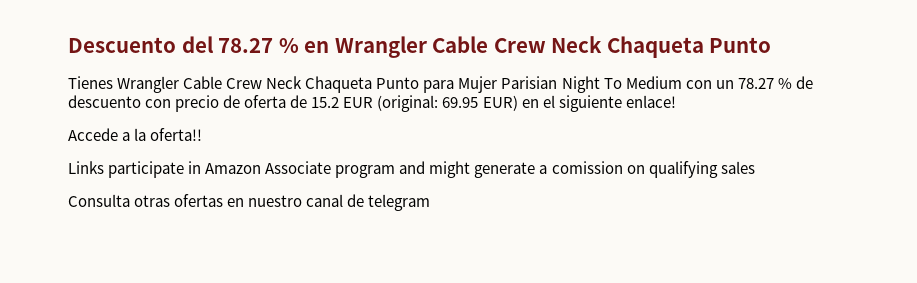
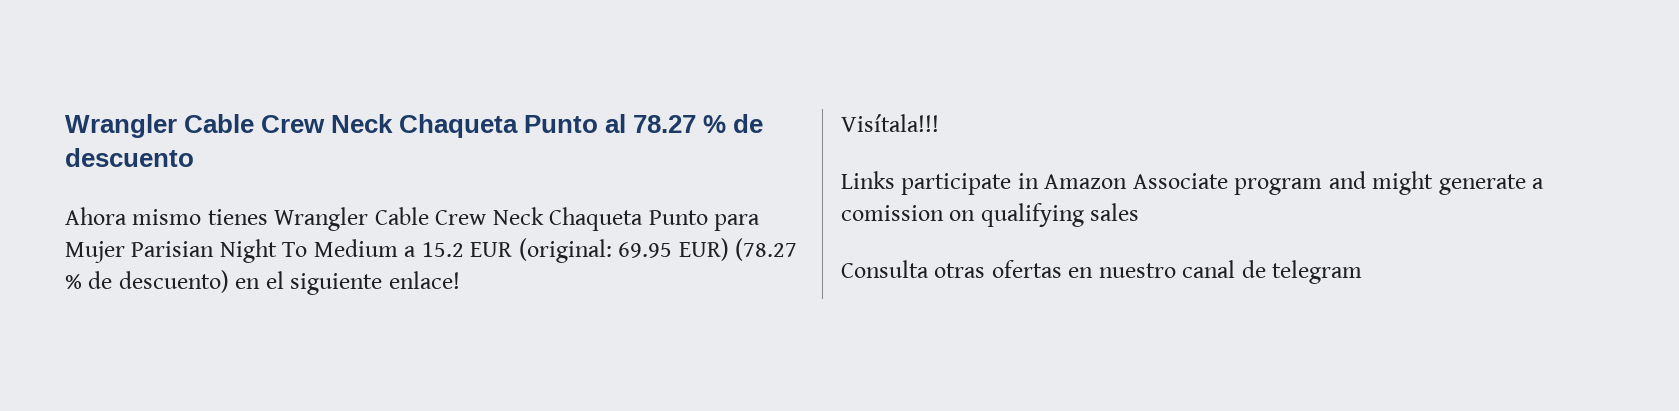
[68,36,772,58] [68,76,113,89] Descuento del 78.27 % en Wrangler Cable Crew Neck Chaqueta Punto // Tienes -> [65,114,764,138] [65,148,194,167] [65,207,268,225] Wrangler Cable Crew Neck Chaqueta Punto al 78.27 % de descuento // Ahora mismo tienes
[685,76,813,89] [68,95,308,112] con un 78.27 % de descuento con precio de oferta de -> [404,246,417,257] a
(518, 103) none -> [735,238,798,261] [65,270,229,293] (78.27 % de descuento)
[68,128,203,141] Accede a la oferta!! -> [841,114,939,132] Visítala!!!

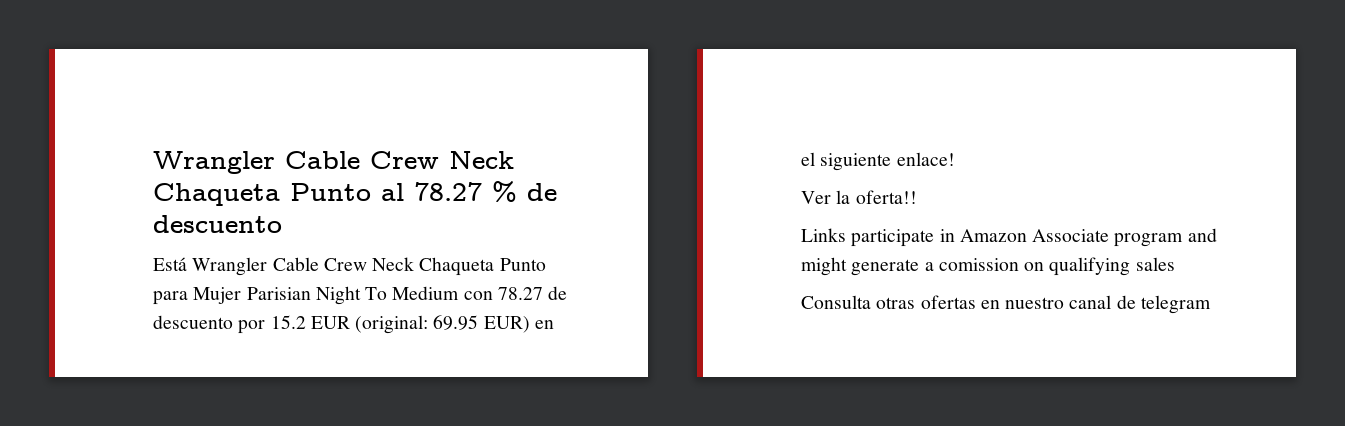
[65,207,268,225] Ahora mismo tienes -> [153,257,187,271] Está
[404,246,417,257] a -> [463,286,568,300] [153,315,266,334] con 78.27 de descuento por
[735,238,798,261] [65,270,229,293] (78.27 % de descuento) -> (530, 324) none
[841,114,939,132] Visítala!!! -> [801,190,917,204] Ver la oferta!!

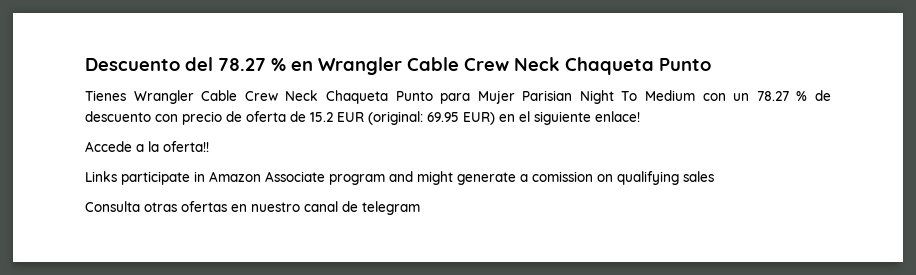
[153,151,514,174] [153,181,557,206] [153,215,282,233] [153,257,187,271] Wrangler Cable Crew Neck Chaqueta Punto al 78.27 % de descuento // Está -> [85,57,711,75] [85,90,126,101] Descuento del 78.27 % en Wrangler Cable Crew Neck Chaqueta Punto // Tienes
[497,286,568,300] [153,315,266,334] 78.27 de descuento por -> [733,90,832,101] [85,111,306,125] un 78.27 % de descuento con precio de oferta de
[801,191,831,204] Ver -> [85,141,144,152] Accede a

